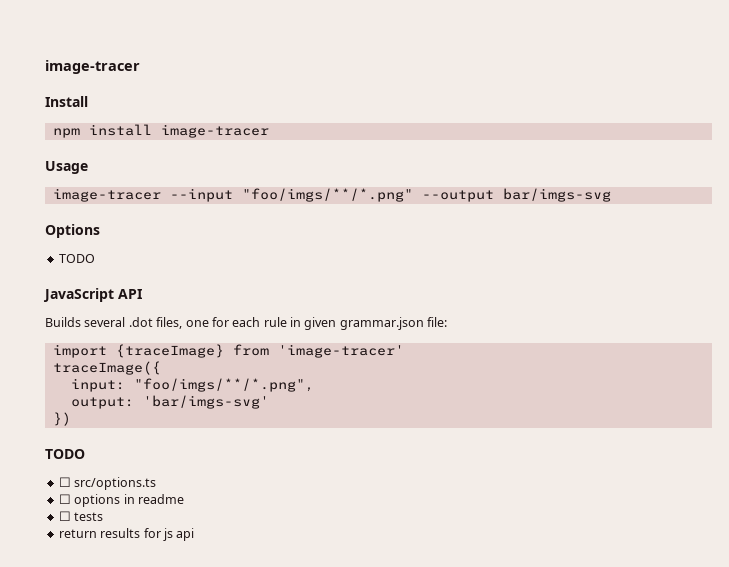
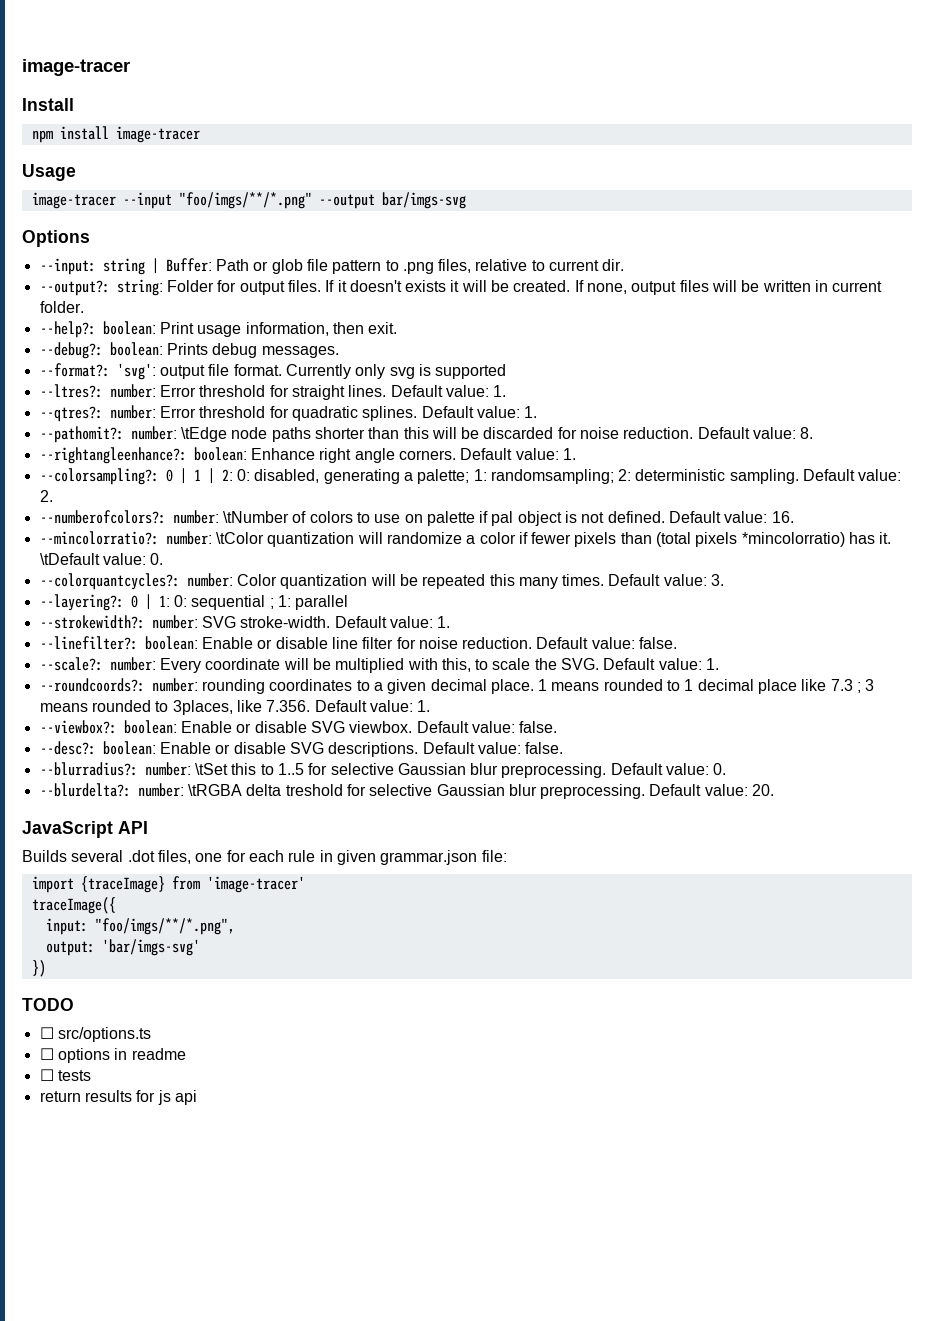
[58,254,95,263] TODO -> [39,258,625,275] [39,279,883,296] [39,301,84,313] [39,321,398,338] [39,342,339,359] [39,363,507,380] [39,384,507,400] [39,405,538,422] [39,426,814,443] [39,447,576,464] [39,468,902,485] [39,490,53,502] [39,510,794,526] [39,531,892,547] [39,553,164,565] [39,573,725,590] [39,594,349,611] [39,615,451,629] [39,636,678,650] [39,657,720,673] [39,678,875,694] [39,700,431,715] [39,720,558,734] [39,741,564,757] [39,762,727,778] [39,783,775,799] --input: string | Buffer: Path or glob file pattern to .png files, relative to current dir. // --output?: string: Folder for output files. If it doesn't exists it will be created. If none, output files will be written in current folder. // --help?: boolean: Print usage information, then exit. // --debug?: boolean: Prints debug messages. // --format?: 'svg': output file format. Currently only svg is supported // --ltres?: number: Error threshold for straight lines. Default value: 1. // --qtres?: number: Error threshold for quadratic splines. Default value: 1. // --pathomit?: number: \tEdge node paths shorter than this will be discarded for noise reduction. Default value: 8. // --rightangleenhance?: boolean: Enhance right angle corners. Default value: 1. // --colorsampling?: 0 | 1 | 2: 0: disabled, generating a palette; 1: randomsampling; 2: deterministic sampling. Default value: 2. // --numberofcolors?: number: \tNumber of colors to use on palette if pal object is not defined. Default value: 16. // --mincolorratio?: number: \tColor quantization will randomize a color if fewer pixels than (total pixels *mincolorratio) has it. \tDefault value: 0. // --colorquantcycles?: number: Color quantization will be repeated this many times. Default value: 3. // --layering?: 0 | 1: 0: sequential ; 1: parallel // --strokewidth?: number: SVG stroke-width. Default value: 1. // --linefilter?: boolean: Enable or disable line filter for noise reduction. Default value: false. // --scale?: number: Every coordinate will be multiplied with this, to scale the SVG. Default value: 1. // --roundcoords?: number: rounding coordinates to a given decimal place. 1 means rounded to 1 decimal place like 7.3 ; 3 means rounded to 3places, like 7.356. Default value: 1. // --viewbox?: boolean: Enable or disable SVG viewbox. Default value: false. // --desc?: boolean: Enable or disable SVG descriptions. Default value: false. // --blurradius?: number: \tSet this to 1..5 for selective Gaussian blur preprocessing. Default value: 0. // --blurdelta?: number: \tRGBA delta treshold for selective Gaussian blur preprocessing. Default value: 20.

